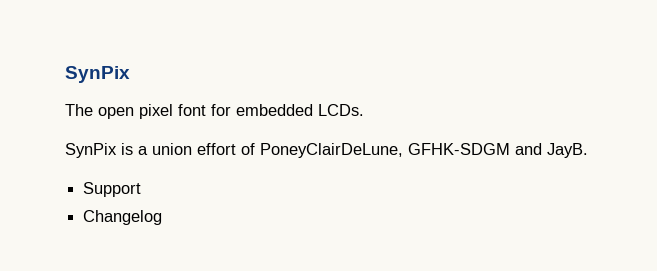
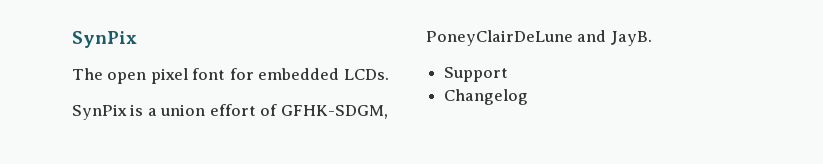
[260,143,510,158] PoneyClairDeLune, GFHK-SDGM -> [280,105,388,119] [426,30,573,46] GFHK-SDGM, PoneyClairDeLune

